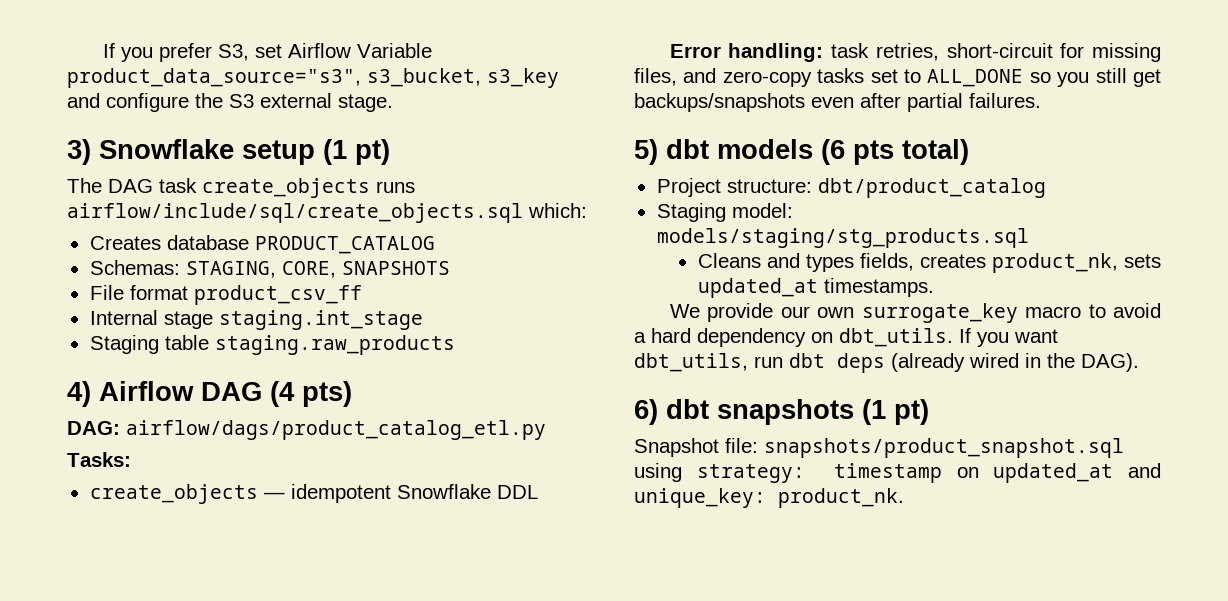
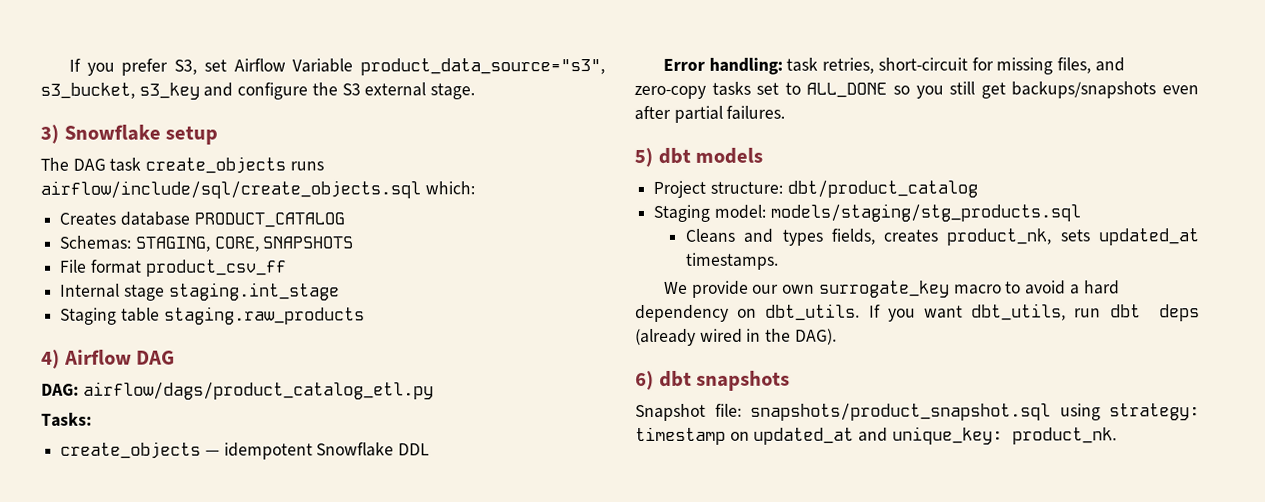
[323,139,390,165] (1 pt) -> (219, 135) none
[270,381,352,407] (4 pts) -> (176, 357) none
[821,139,969,165] (6 pts total) -> (764, 155) none
[862,399,929,425] (1 pt) -> (791, 380) none

